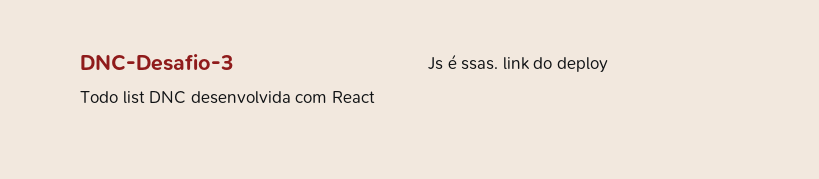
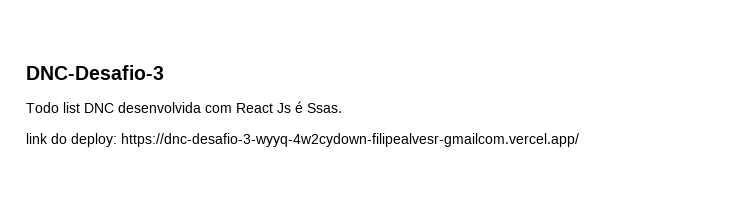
[461,60,499,70] ssas. -> [307,103,342,113] Ssas. //
[556,57,608,73] deploy -> [71,133,579,147] deploy: https://dnc-desafio-3-wyyq-4w2cydown-filipealvesr-gmailcom.vercel.app/

